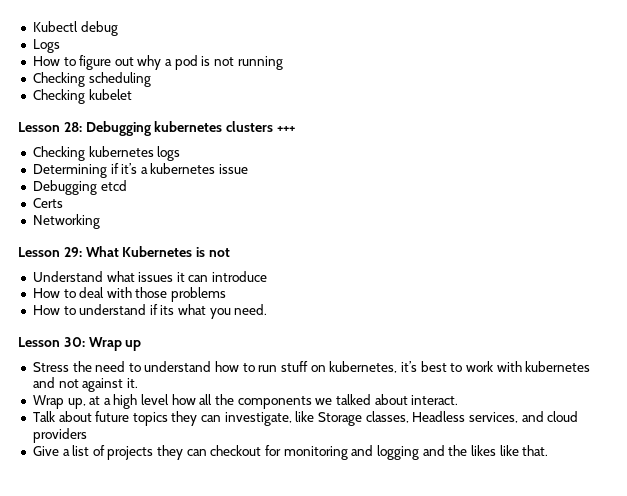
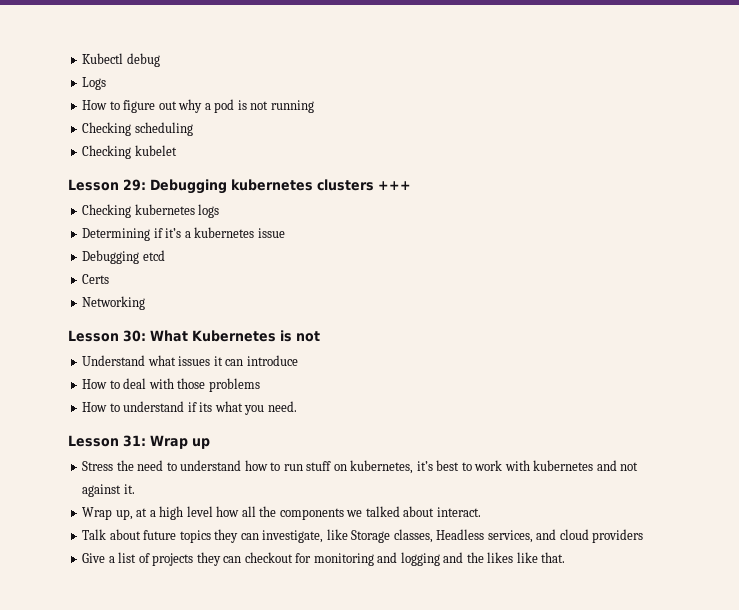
[63,122,82,132] 28: -> [123,179,146,191] 29:
[63,247,82,257] 29: -> [123,330,146,342] 30:
[63,337,85,347] 30: -> [123,435,146,447] 31:

